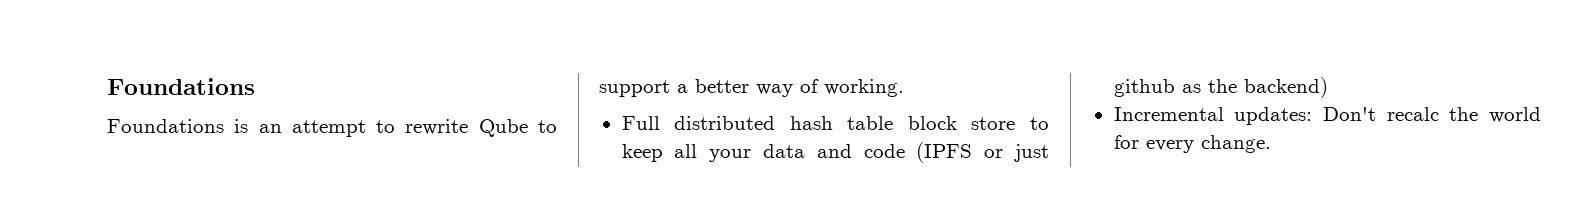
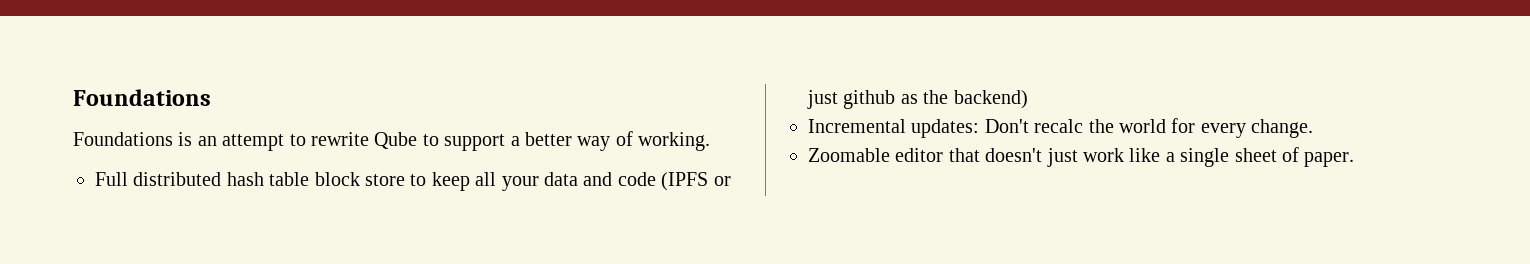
(1271, 144) none -> [808,147,1355,167] // Zoomable editor that doesn't just work like a single sheet of paper.

